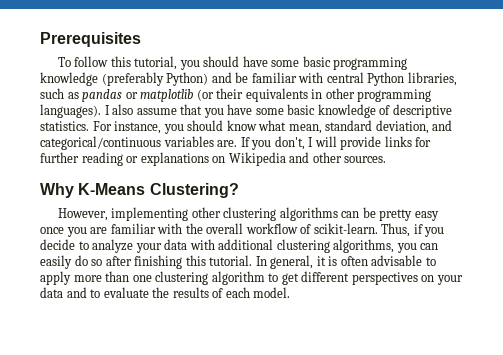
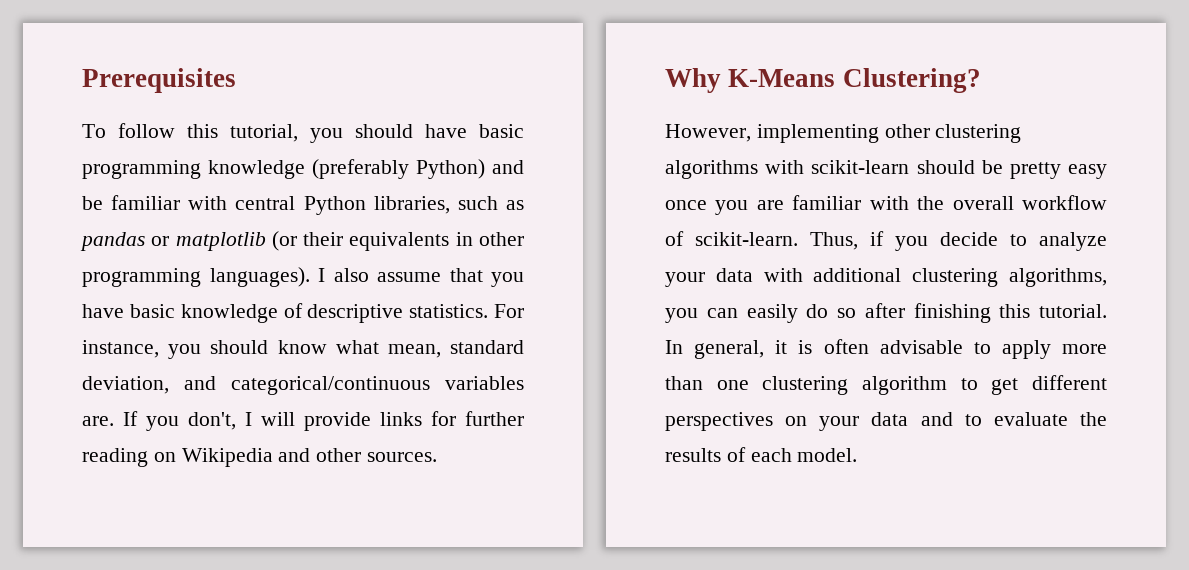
[271,60,300,67] some -> (467, 131) none
[255,108,284,115] some -> (124, 311) none
[126,152,209,166] or explanations -> (148, 457) none
[341,211,360,218] can -> [765,160,975,174] with scikit-learn should

